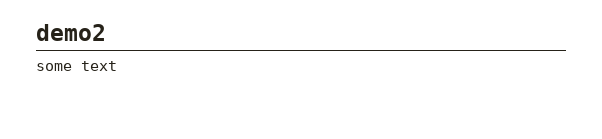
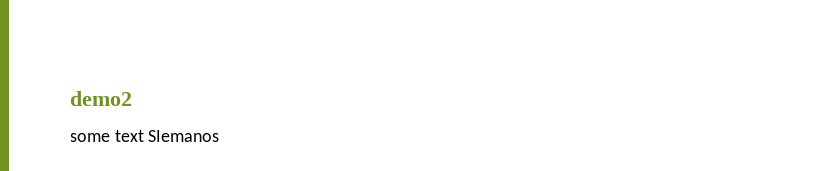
(117, 66) none -> [148,130,220,142] SIemanos

